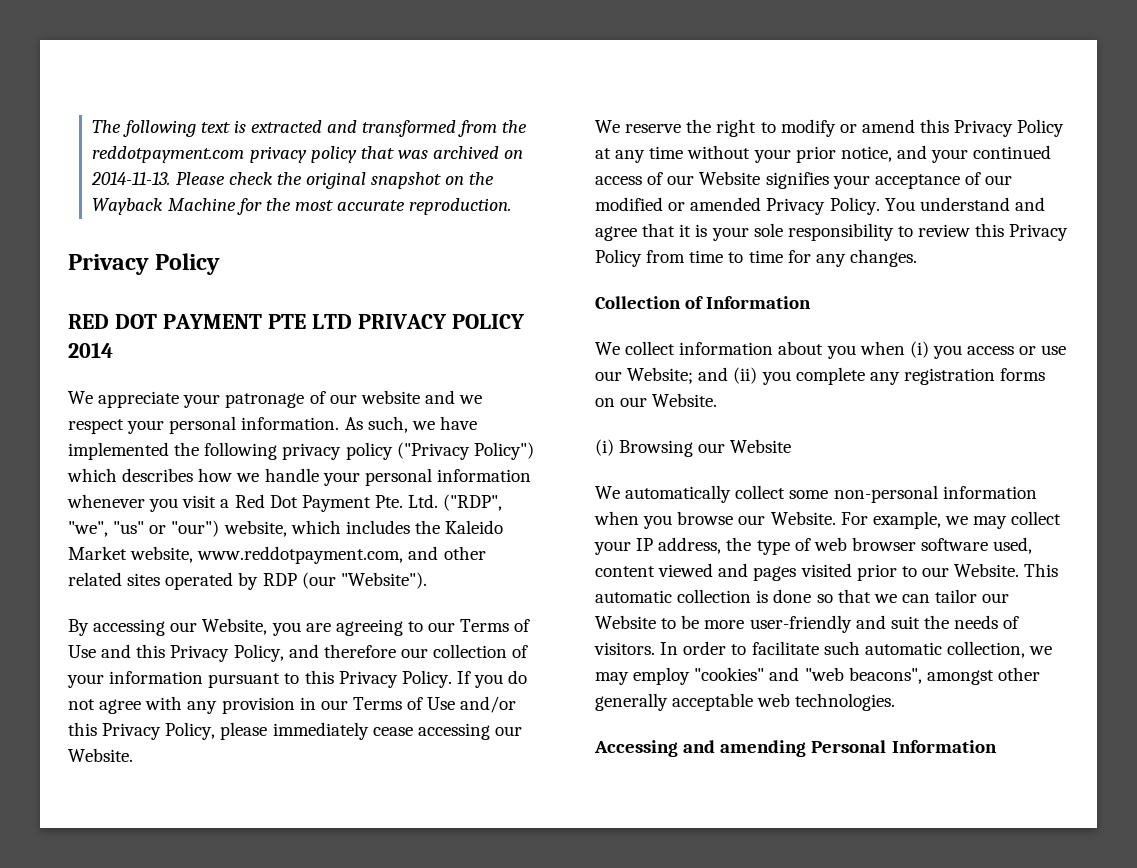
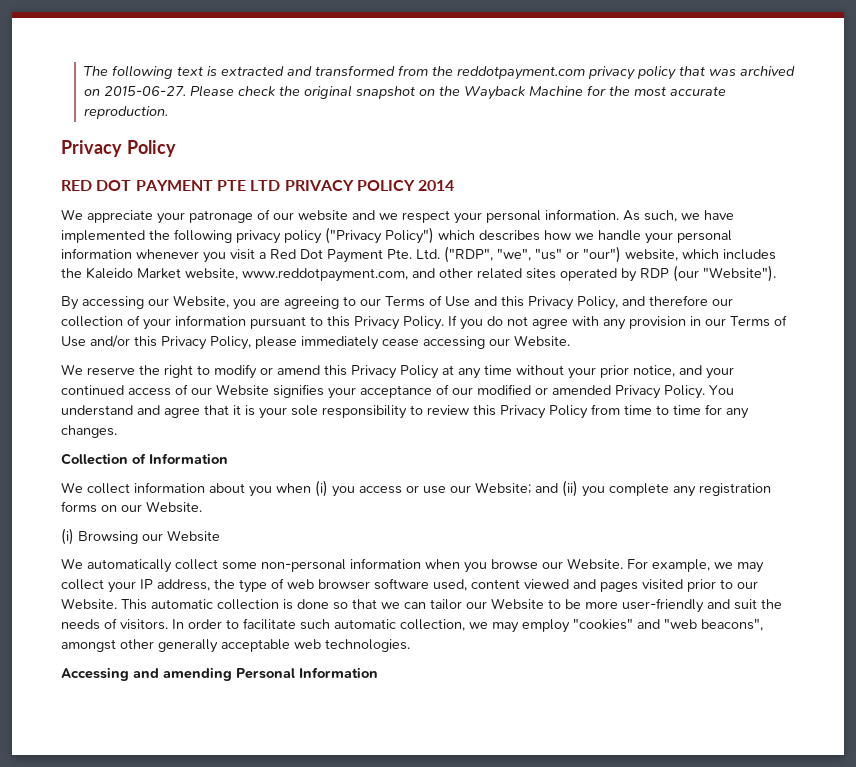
[91,172,171,185] 2014-11-13. -> [104,86,187,96] 2015-06-27.

